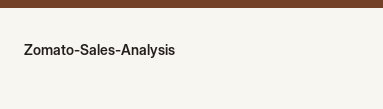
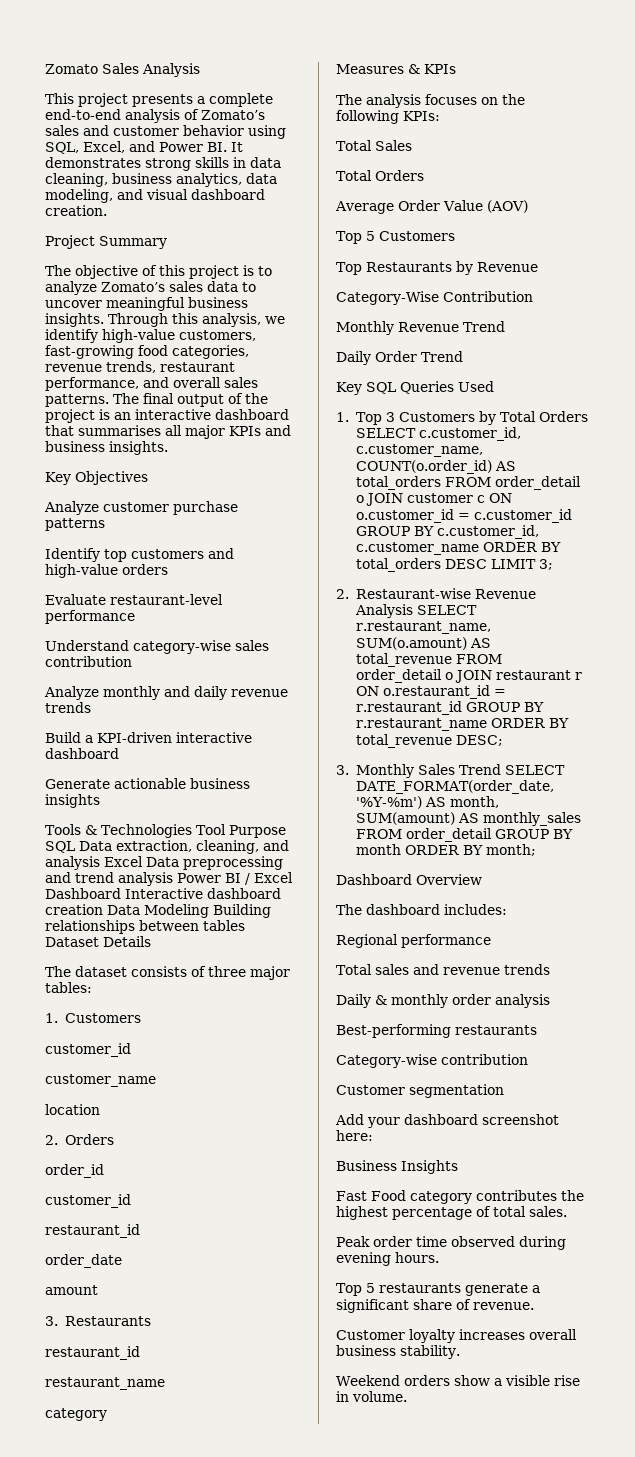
[24,44,175,58] Zomato-Sales-Analysis -> [45,63,200,77] [45,93,273,107] [45,109,265,123] [45,125,286,139] [45,141,243,154] [45,157,281,171] [45,173,277,187] [45,189,265,203] [45,205,107,216] [45,235,167,249] [45,265,272,279] [45,281,256,295] [45,297,248,311] [45,313,285,327] [45,329,256,343] [45,345,249,359] [45,361,235,373] [45,377,258,391] [45,393,268,407] [45,409,289,423] [45,425,291,439] [45,441,168,455] [45,471,148,485] [44,501,238,515] [45,518,105,531] [45,548,234,562] [45,564,168,578] [45,594,223,605] [45,610,135,624] [45,640,269,654] [45,656,132,667] [44,686,288,700] [45,702,91,713] [45,732,252,743] [45,748,119,759] [45,778,250,789] [45,794,100,808] [45,824,286,838] [45,840,289,854] [45,856,283,870] [45,872,293,886] [45,888,281,899] [45,904,271,918] [45,920,245,934] [45,936,151,947] [45,966,290,980] [45,982,92,993] [45,1013,141,1023] [45,1043,131,1057] [45,1074,156,1087] [45,1104,100,1115] [45,1134,114,1145] [45,1164,104,1178] [45,1194,131,1208] [45,1224,140,1238] [45,1254,122,1268] [45,1285,98,1295] [45,1316,151,1326] [45,1346,140,1360] [45,1377,165,1390] [45,1408,107,1421] [336,64,456,74] [336,94,525,108] [336,110,440,124] [336,140,412,151] [336,170,424,181] [335,200,528,214] [336,231,455,244] [336,261,538,275] [336,291,533,305] [336,321,505,335] [336,351,463,365] [336,381,494,395] [336,411,588,425] [355,427,521,441] [355,444,483,457] [355,460,516,474] [355,476,581,490] [355,493,512,506] [355,509,572,523] [355,525,539,539] [355,542,561,555] [355,558,553,572] [336,588,536,599] [354,604,477,618] [355,621,491,634] [355,637,491,650] [355,653,502,667] [355,669,582,683] [355,685,506,699] [355,701,544,715] [355,718,569,731] [355,734,503,748] [336,764,565,778] [355,780,554,794] [355,796,499,809] [355,812,581,826] [355,828,573,842] [355,844,536,856] [336,874,482,885] [336,904,507,915] [336,934,491,948] [336,964,550,975] [336,994,550,1008] [336,1024,537,1038] [336,1054,528,1068] [336,1084,504,1098] [335,1114,559,1128] [336,1130,373,1141] [336,1160,458,1174] [336,1190,584,1204] [336,1206,567,1220] [336,1236,566,1250] [336,1252,439,1266] [336,1283,540,1296] [336,1299,534,1313] [336,1329,577,1343] [336,1345,460,1359] [336,1375,580,1386] [336,1391,407,1402] Zomato Sales Analysis // This project presents a complete end-to-end analysis of Zomato’s sales and customer behavior using SQL, Excel, and Power BI. It demonstrates strong skills in data cleaning, business analytics, data modeling, and visual dashboard creation. // Project Summary // The objective of this project is to analyze Zomato’s sales data to uncover meaningful business insights. Through this analysis, we identify high-value customers, fast-growing food categories, revenue trends, restaurant performance, and overall sales patterns. The final output of the project is an interactive dashboard that summarises all major KPIs and business insights. // Key Objectives // Analyze customer purchase patterns // Identify top customers and high-value orders // Evaluate restaurant-level performance // Understand category-wise sales contribution // Analyze monthly and daily revenue trends // Build a KPI-driven interactive dashboard // Generate actionable business insights // Tools & Technologies Tool Purpose SQL Data extraction, cleaning, and analysis Excel Data preprocessing and trend analysis Power BI / Excel Dashboard Interactive dashboard creation Data Modeling Building relationships between tables Dataset Details // The dataset consists of three major tables: // 1. Customers // customer_id // customer_name // location // 2. Orders // order_id // customer_id // restaurant_id // order_date // amount // 3. Restaurants // restaurant_id // restaurant_name // category // Measures & KPIs // The analysis focuses on the following KPIs: // Total Sales // Total Orders // Average Order Value (AOV) // Top 5 Customers // Top Restaurants by Revenue // Category-Wise Contribution // Monthly Revenue Trend // Daily Order Trend // Key SQL Queries Used // 1. Top 3 Customers by Total Orders SELECT c.customer_id, c.customer_name, COUNT(o.order_id) AS total_orders FROM order_detail o JOIN customer c ON o.customer_id = c.customer_id GROUP BY c.customer_id, c.customer_name ORDER BY total_orders DESC LIMIT 3; // 2. Restaurant-wise Revenue Analysis SELECT r.restaurant_name, SUM(o.amount) AS total_revenue FROM order_detail o JOIN restaurant r ON o.restaurant_id = r.restaurant_id GROUP BY r.restaurant_name ORDER BY total_revenue DESC; // 3. Monthly Sales Trend SELECT DATE_FORMAT(order_date, '%Y-%m') AS month, SUM(amount) AS monthly_sales FROM order_detail GROUP BY month ORDER BY month; // Dashboard Overview // The dashboard includes: // Regional performance // Total sales and revenue trends // Daily & monthly order analysis // Best-performing restaurants // Category-wise contribution // Customer segmentation // Add your dashboard screenshot here: // Business Insights // Fast Food category contributes the highest percentage of total sales. // Peak order time observed during evening hours. // Top 5 restaurants generate a significant share of revenue. // Customer loyalty increases overall business stability. // Weekend orders show a visible rise in volume.

